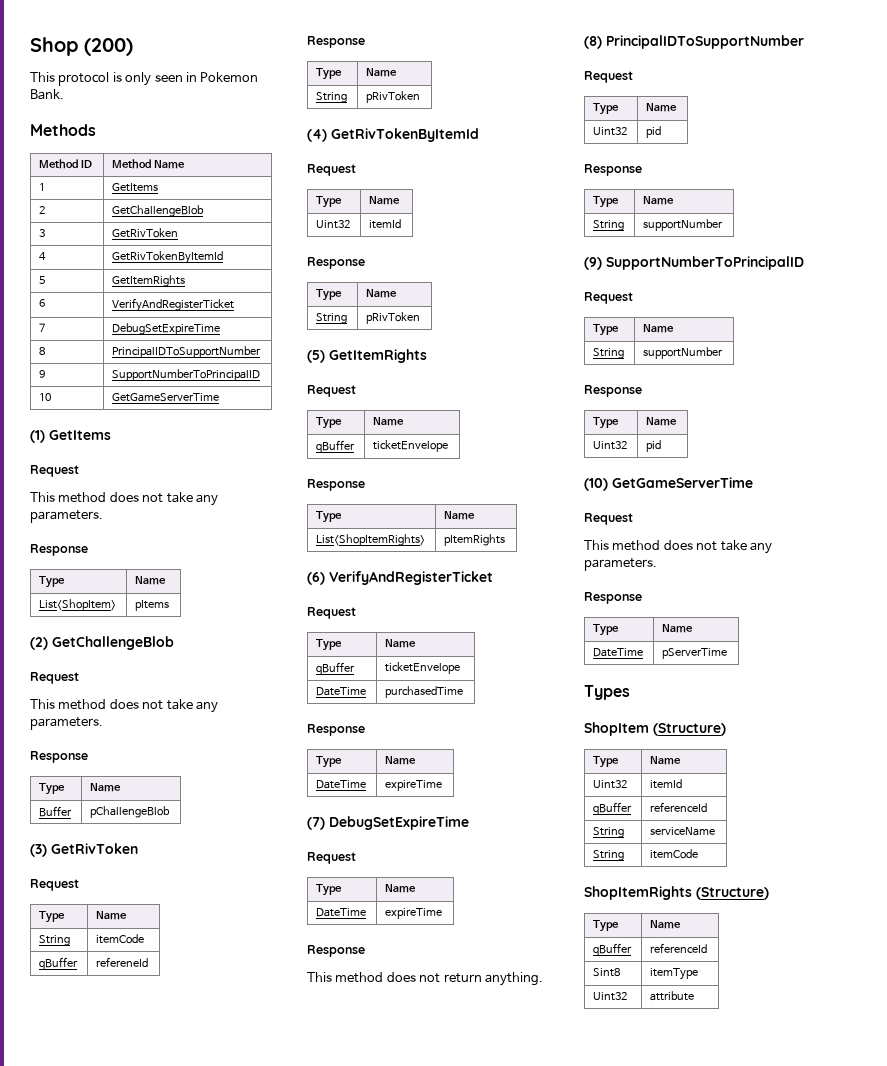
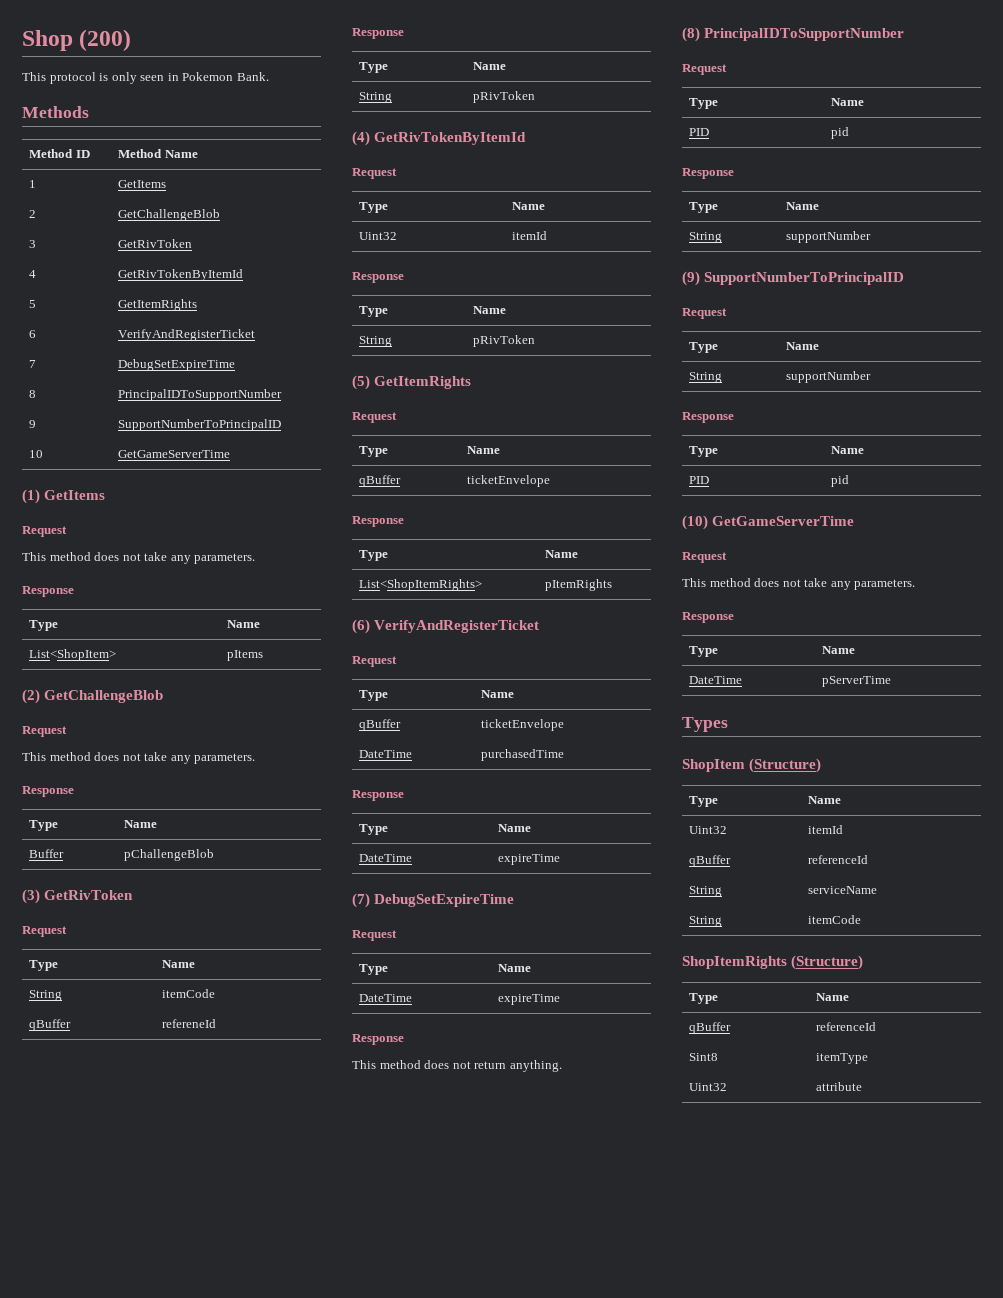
[593,127,628,136] Uint32 -> [689,128,710,136] PID
[593,441,628,450] Uint32 -> [689,476,710,484] PID

